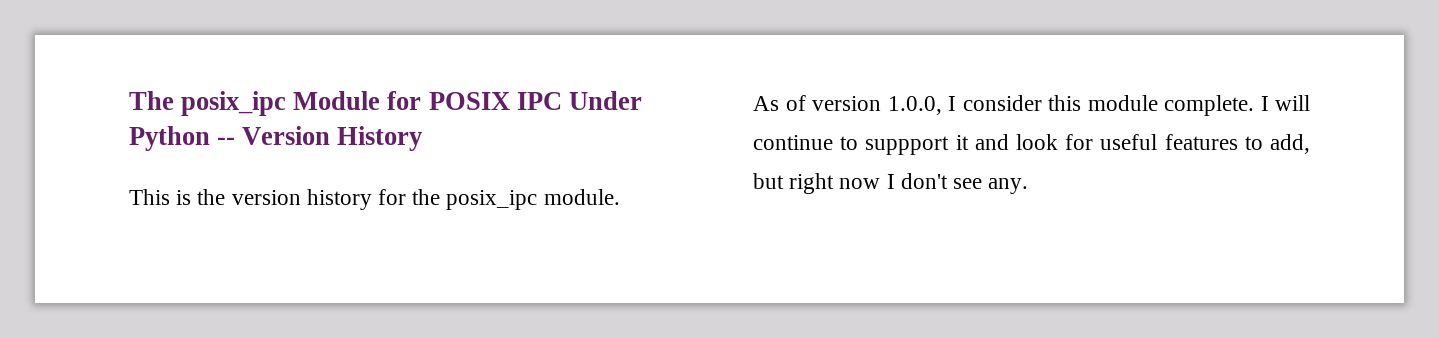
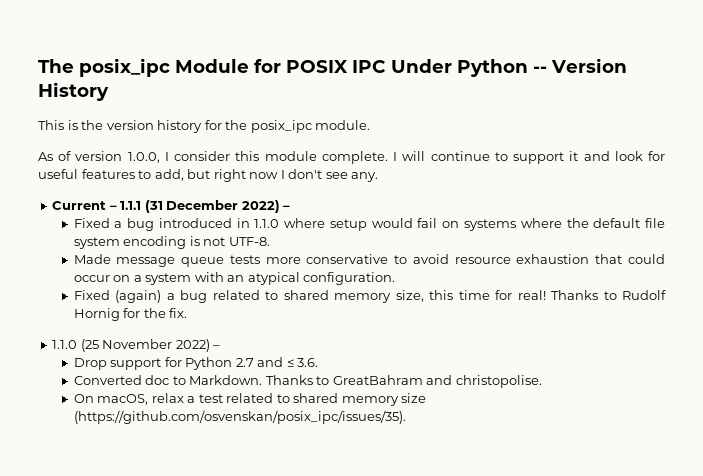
[865,136,950,155] suppport -> [513,152,565,164] support
(1029, 186) none -> [52,200,291,213] [73,218,666,231] [73,236,270,249] [73,254,665,267] [73,272,396,285] [73,290,667,303] [73,308,188,321] [52,339,221,352] [73,357,319,370] [73,375,542,388] [73,393,427,406] [73,410,406,424] // Current – 1.1.1 (31 December 2022) – // Fixed a bug introduced in 1.1.0 where setup would fail on systems where the default file system encoding is not UTF-8. // Made message queue tests more conservative to avoid resource exhaustion that could occur on a system with an atypical configuration. // Fixed (again) a bug related to shared memory size, this time for real! Thanks to Rudolf Hornig for the fix. // 1.1.0 (25 November 2022) – // Drop support for Python 2.7 and ≤ 3.6. // Converted doc to Markdown. Thanks to GreatBahram and christopolise. // On macOS, relax a test related to shared memory size (https://github.com/osvenskan/posix_ipc/issues/35).

